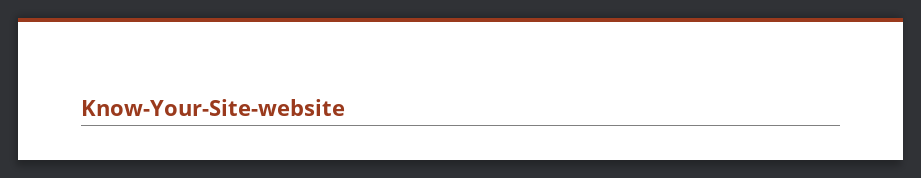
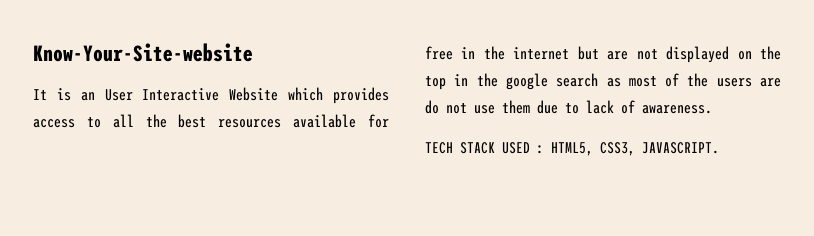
(345, 107) none -> [33,87,389,104] [33,114,389,128] [425,46,781,63] [425,73,781,90] [425,100,712,114] [425,142,719,156] // It is an User Interactive Website which provides access to all the best resources available for free in the internet but are not displayed on the top in the google search as most of the users are do not use them due to lack of awareness. // TECH STACK USED : HTML5, CSS3, JAVASCRIPT.

